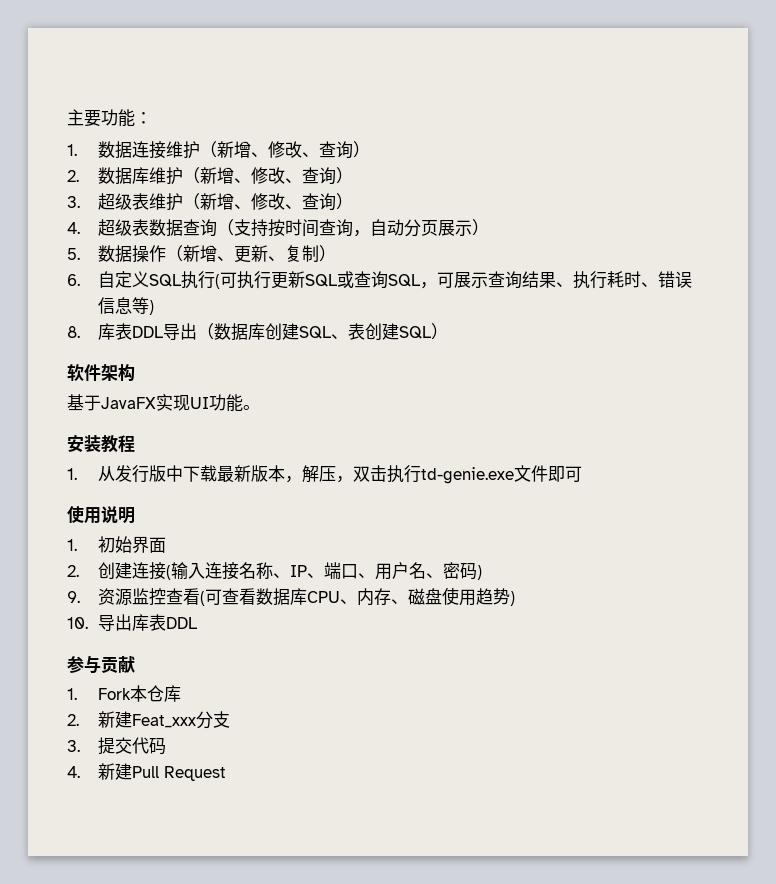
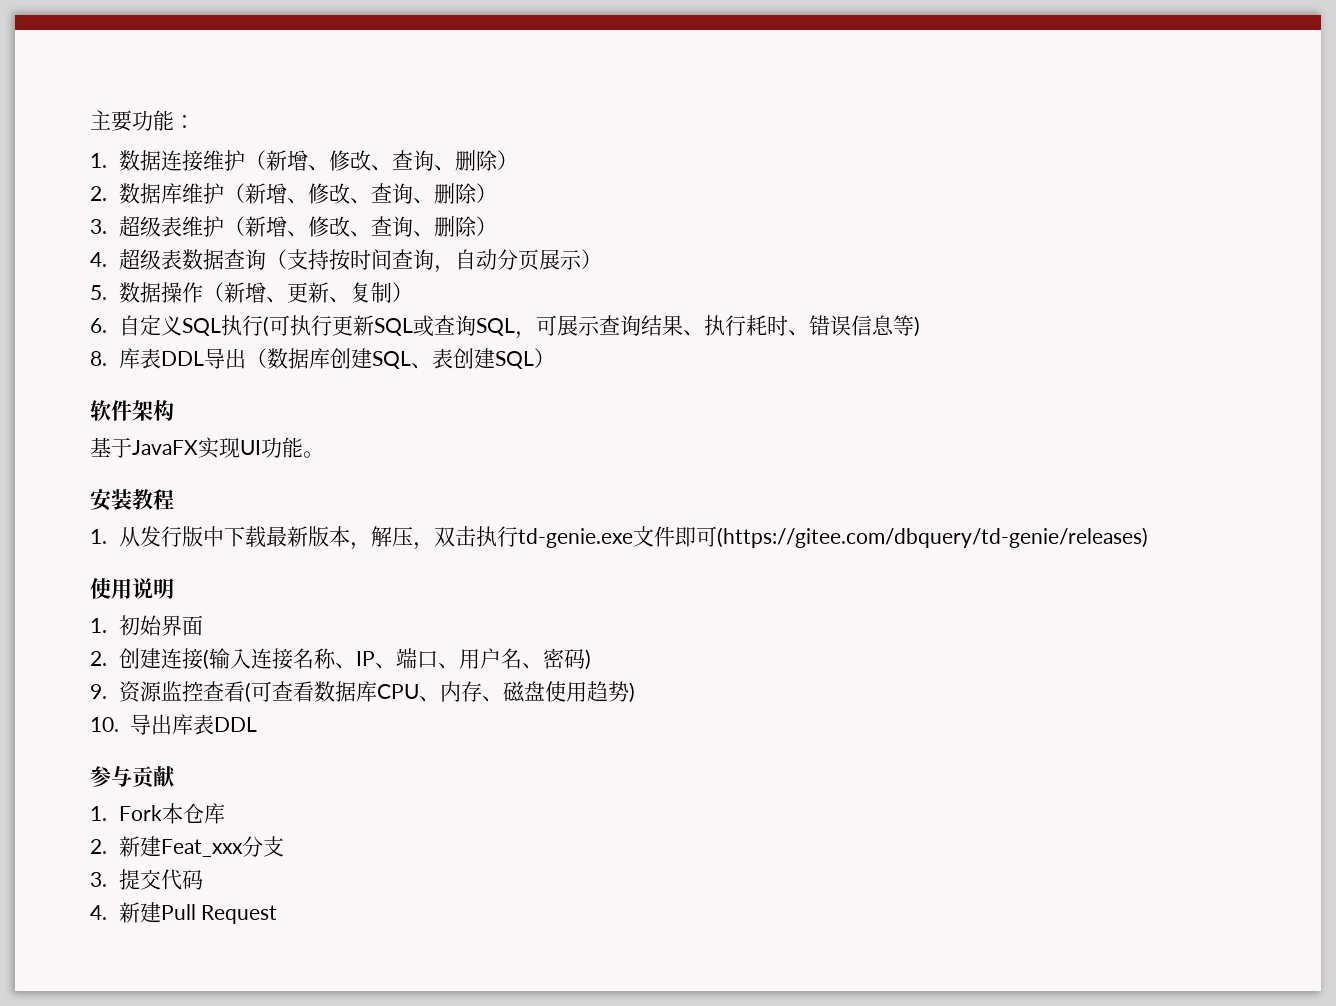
(354, 150) none -> [433,150,498,171] 、删除
(337, 176) none -> [412,183,477,204] 、删除
(337, 202) none -> [412,216,477,237] 、删除
(583, 474) none -> [716,527,1148,548] (https://gitee.com/dbquery/td-genie/releases)

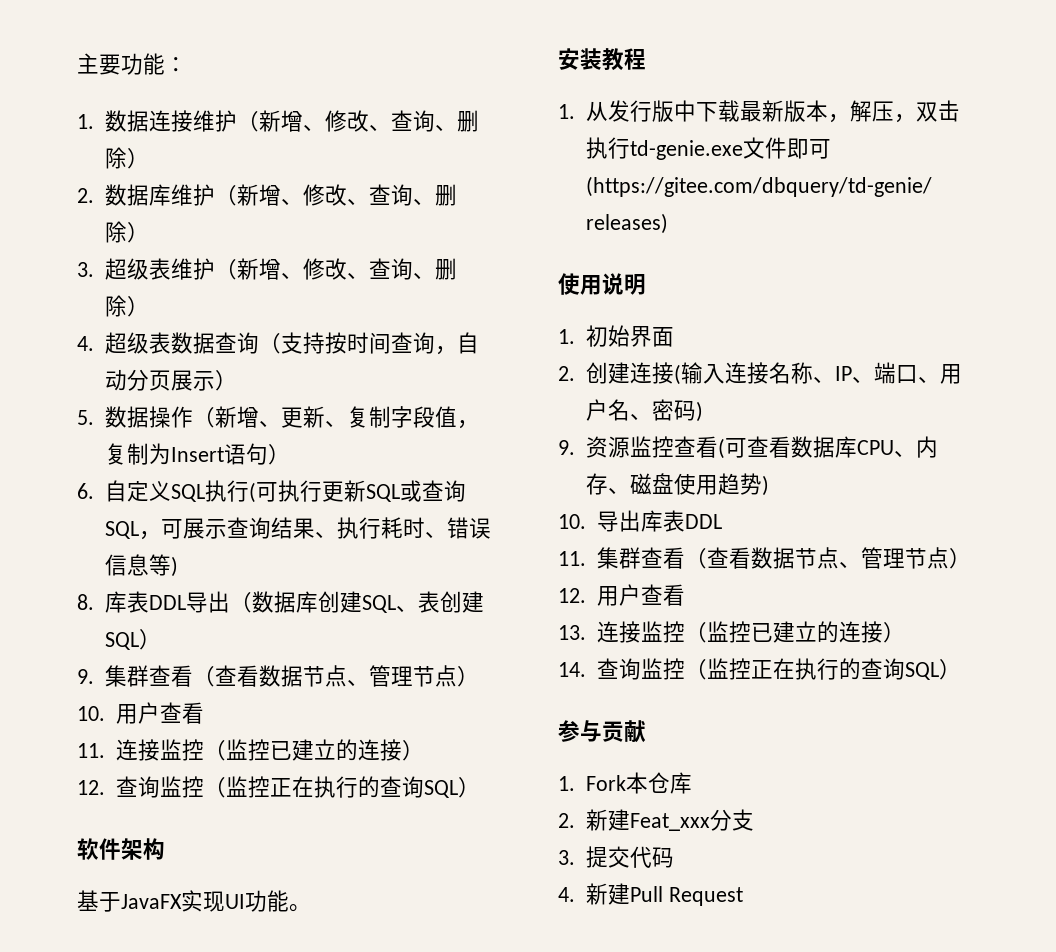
(392, 292) none -> [390,406,479,429] [104,443,268,465] 字段值，复制为Insert语句
(555, 358) none -> [77,665,479,687] [77,702,204,724] [77,739,424,761] [77,776,480,798] // 9.集群查看（查看数据节点、管理节点） // 10.用户查看 // 11.连接监控（监控已建立的连接） // 12.查询监控（监控正在执行的查询SQL）
(257, 724) none -> [558,547,971,569] [558,584,685,606] [558,621,905,643] [558,658,961,680] // 11.集群查看（查看数据节点、管理节点） // 12.用户查看 // 13.连接监控（监控已建立的连接） // 14.查询监控（监控正在执行的查询SQL）

